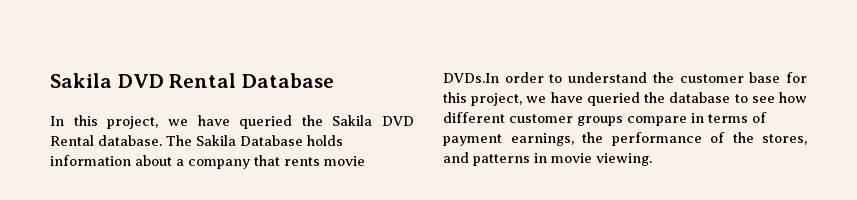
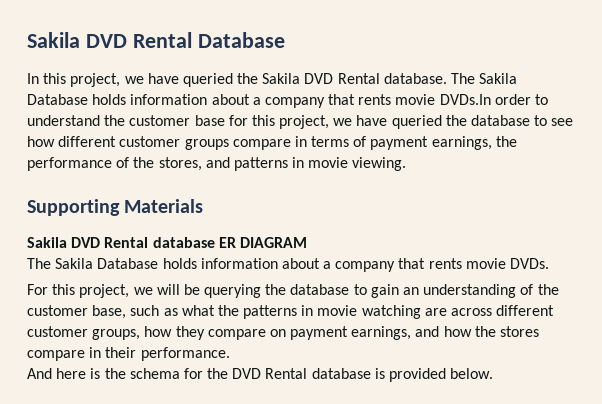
(652, 159) none -> [27,199,204,216] [27,237,307,248] [27,258,550,272] [27,284,559,298] [27,305,555,319] [27,326,540,340] [27,347,230,361] [27,368,494,382] // Supporting Materials // Sakila DVD Rental database ER DIAGRAM // The Sakila Database holds information about a company that rents movie DVDs. // For this project, we will be querying the database to gain an understanding of the customer base, such as what the patterns in movie watching are across different customer groups, how they compare on payment earnings, and how the stores compare in their performance. // And here is the schema for the DVD Rental database is provided below.

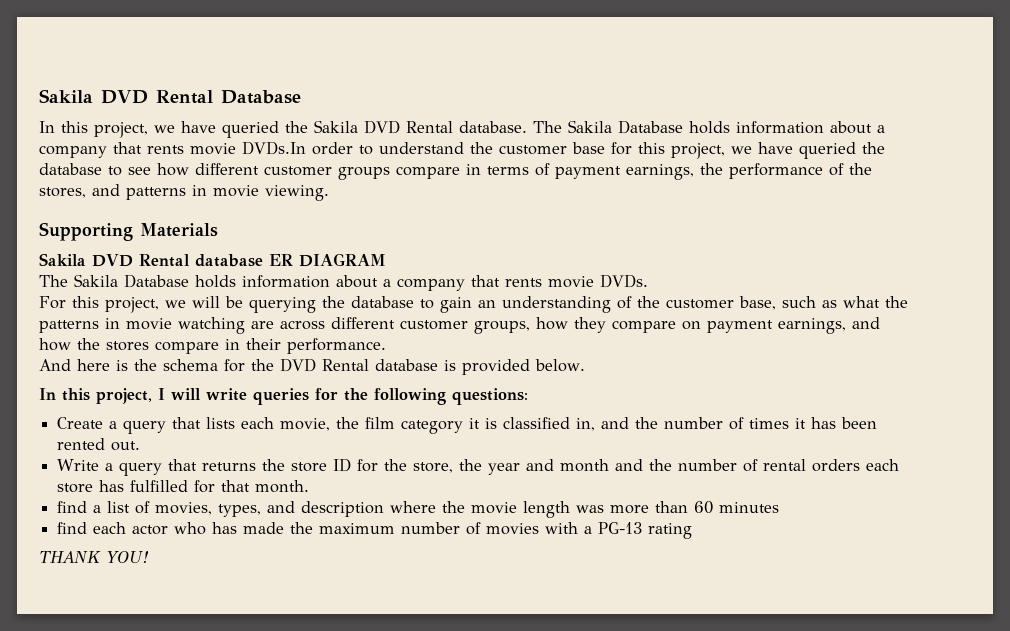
(494, 373) none -> [39,388,528,405] [57,417,878,434] [57,438,141,451] [57,458,900,476] [57,480,310,493] [57,501,780,518] [57,522,693,539] [39,551,149,564] // In this project, I will write queries for the following questions: // Create a query that lists each movie, the film category it is classified in, and the number of times it has been rented out. // Write a query that returns the store ID for the store, the year and month and the number of rental orders each store has fulfilled for that month. // find a list of movies, types, and description where the movie length was more than 60 minutes // find each actor who has made the maximum number of movies with a PG-13 rating // THANK YOU!

